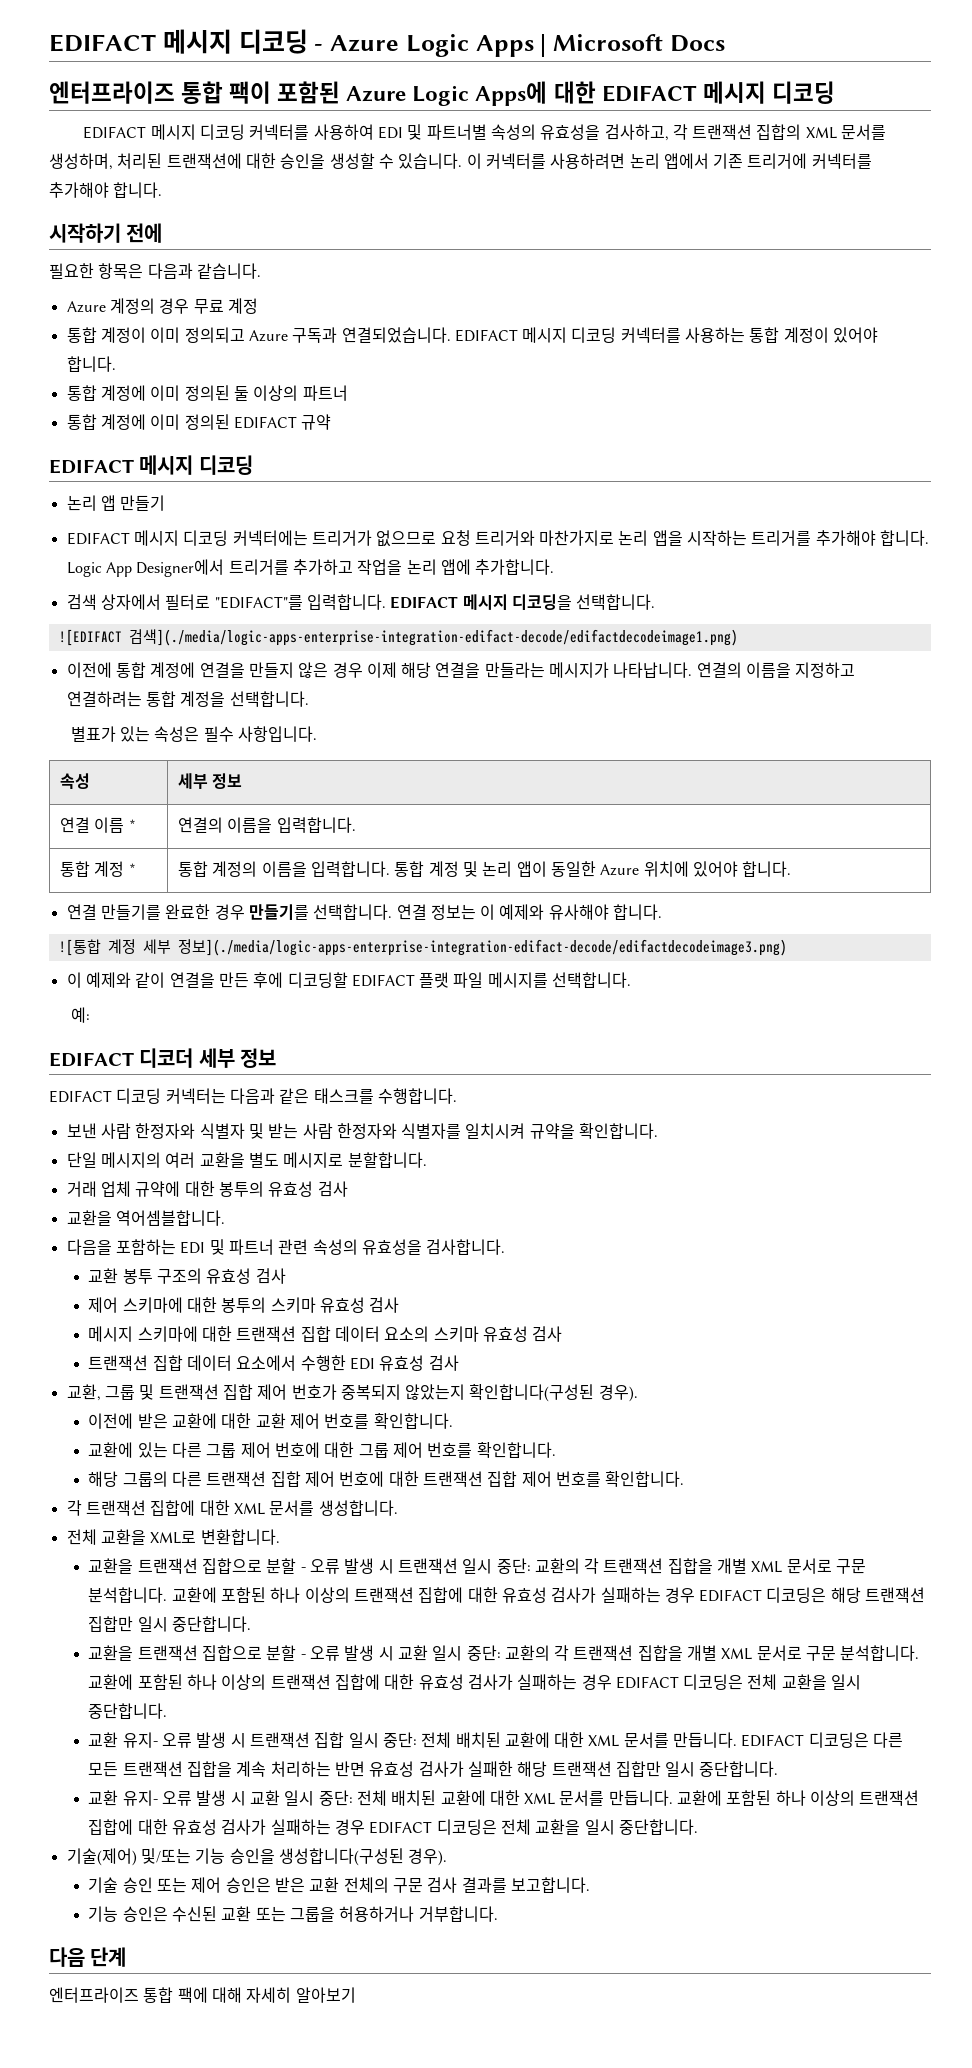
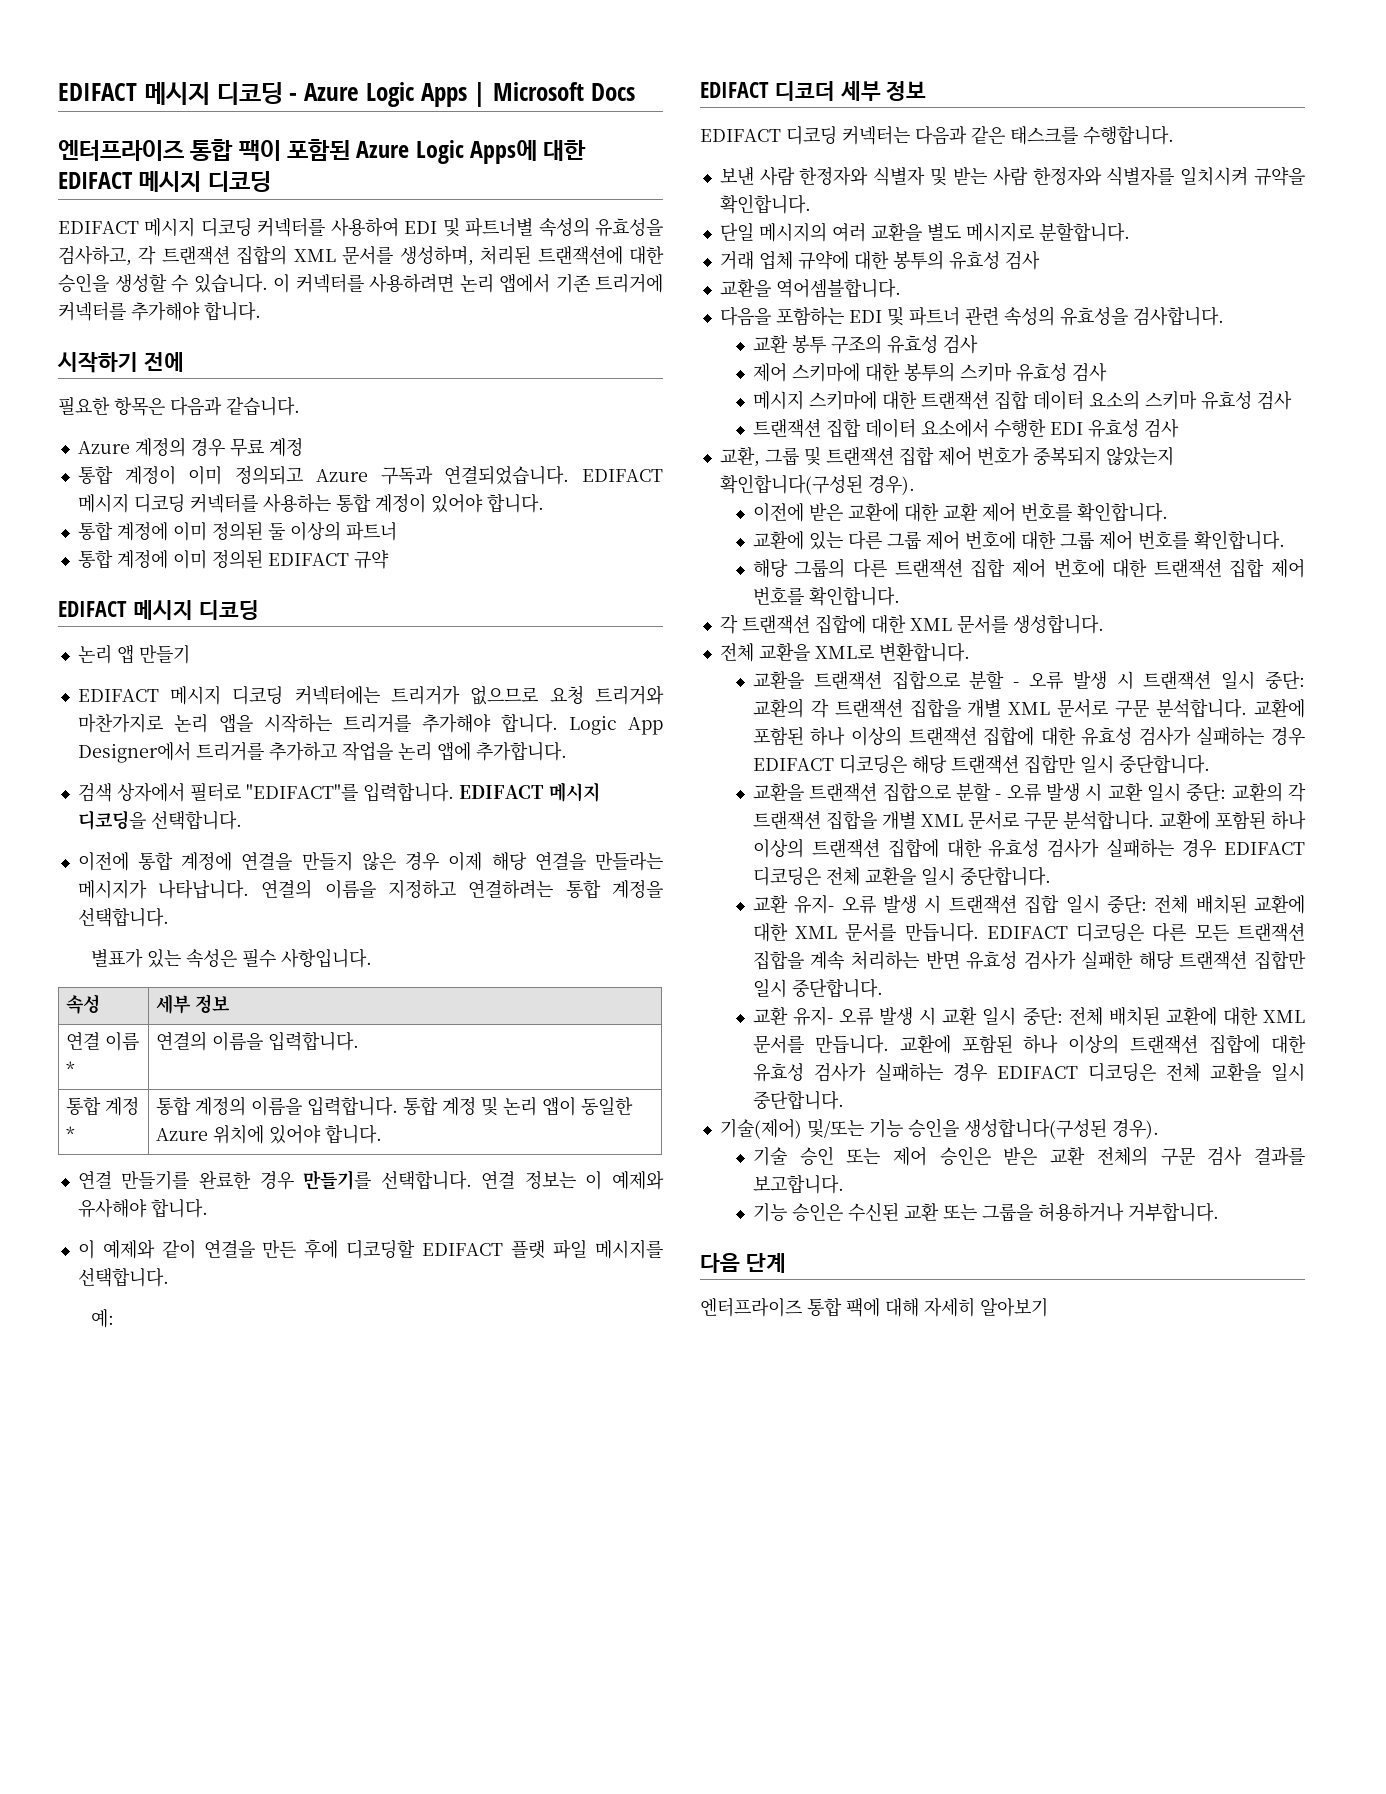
[58,629,738,646] // ![EDIFACT 검색](./media/logic-apps-enterprise-integration-edifact-decode/edifactdecodeimage1.png) -> (242, 820) none
[58,939,787,956] // ![통합 계정 세부 정보](./media/logic-apps-enterprise-integration-edifact-decode/edifactdecodeimage3.png) -> (208, 1208) none

